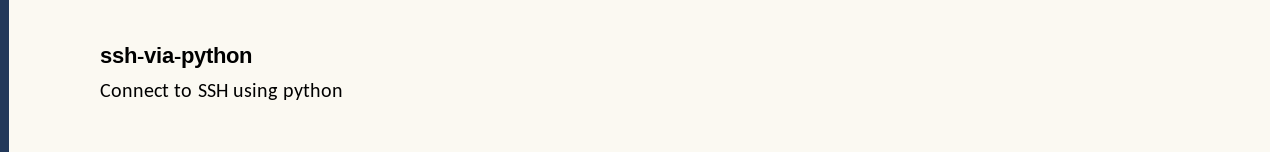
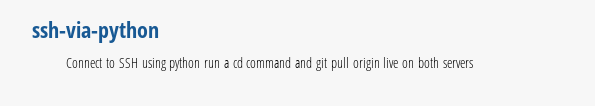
(343, 91) none -> [204,57,473,71] run a cd command and git pull origin live on both servers

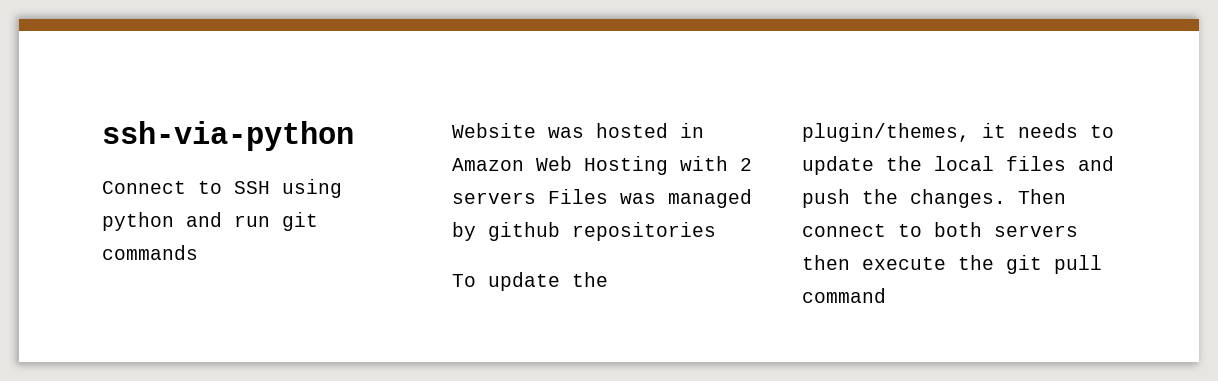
[204,57,473,71] run a cd command and git pull origin live on both servers -> [186,212,318,231] [102,245,198,260] [452,123,704,138] [452,156,752,175] [452,189,752,208] [452,222,716,241] [452,272,608,291] [802,123,1114,142] [802,156,1114,175] [802,189,1066,208] [802,222,1078,237] [802,255,1102,274] [802,288,886,303] and run git commands // Website was hosted in Amazon Web Hosting with 2 servers Files was managed by github repositories // To update the plugin/themes, it needs to update the local files and push the changes. Then connect to both servers then execute the git pull command

